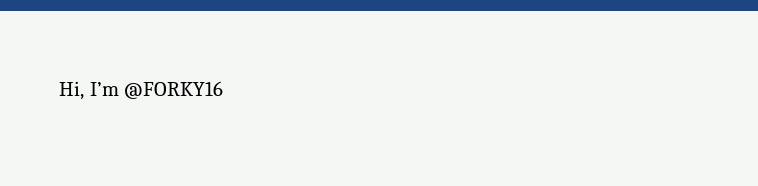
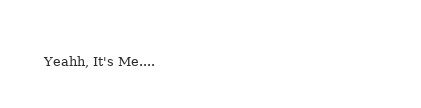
[59,81,224,100] Hi, I’m @FORKY16 -> [43,56,155,68] Yeahh, It's Me....

